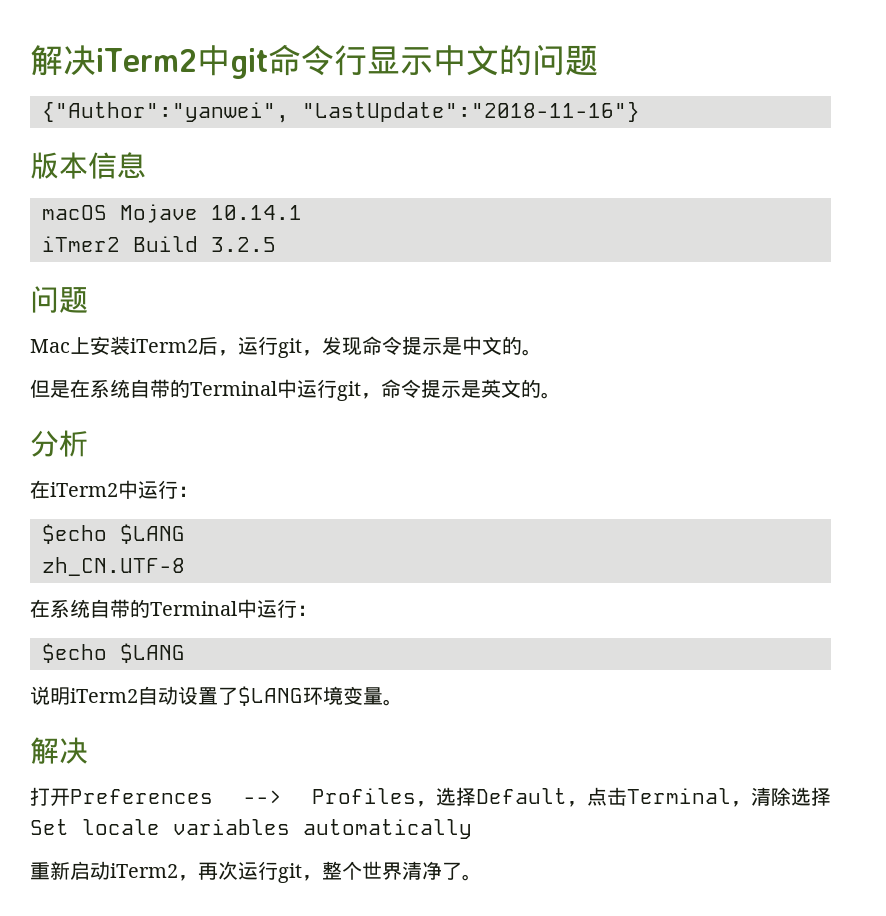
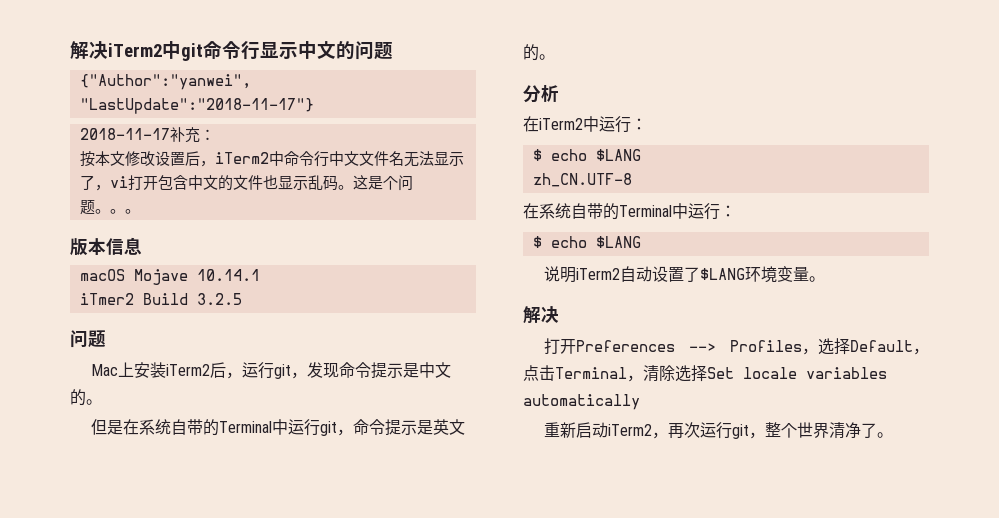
[302,102,640,122] "LastUpdate":"2018-11-16"} -> [79,98,314,114] [79,127,215,143] [79,151,464,167] [79,175,413,191] [79,200,140,215] "LastUpdate":"2018-11-17"} // 2018-11-17补充： // 按本文修改设置后，iTerm2中命令行中文文件名无法显示了，vi打开包含中文的文件也显示乱码。这是个问题。。。
[42,524,107,544] $echo -> [532,149,587,161] $ echo
[42,643,107,663] $echo -> [532,236,587,248] $ echo

